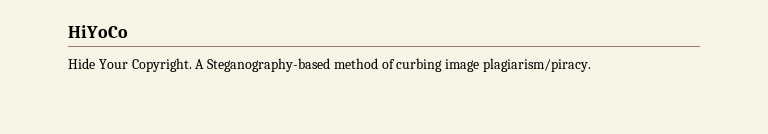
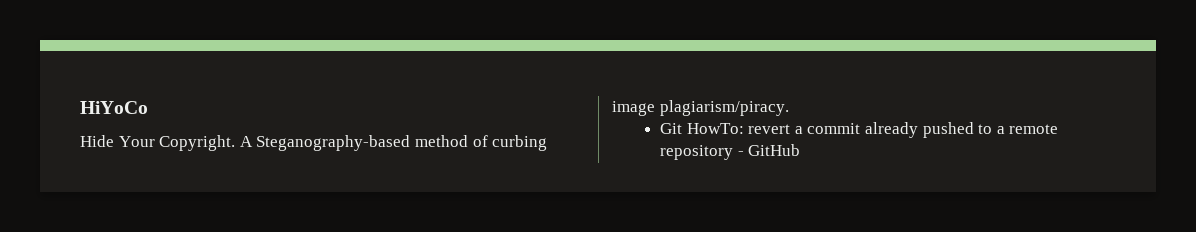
(592, 65) none -> [659,122,1059,138] [659,144,801,160] // Git HowTo: revert a commit already pushed to a remote repository - GitHub

